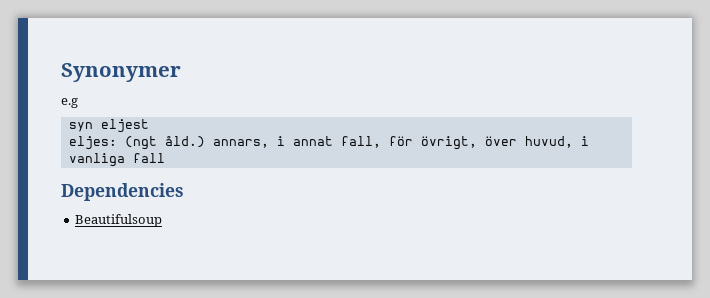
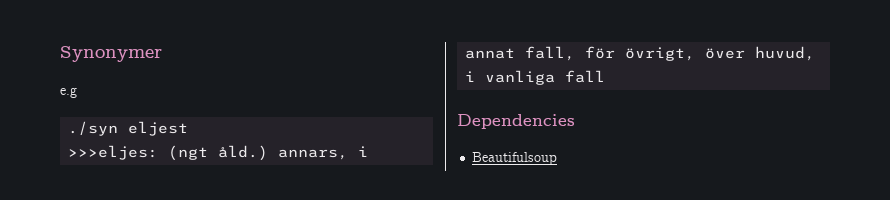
[68,122,93,132] syn -> [68,121,119,136] ./syn
[68,136,117,150] eljes: -> [68,145,159,160] >>>eljes:

